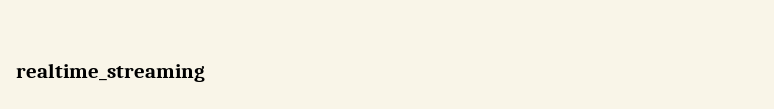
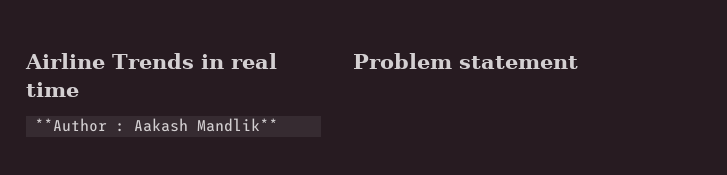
[16,63,205,82] realtime_streaming -> [25,53,277,69] [26,82,79,97] [35,118,278,132] [353,53,578,69] Airline Trends in real time // **Author : Aakash Mandlik** // Problem statement

